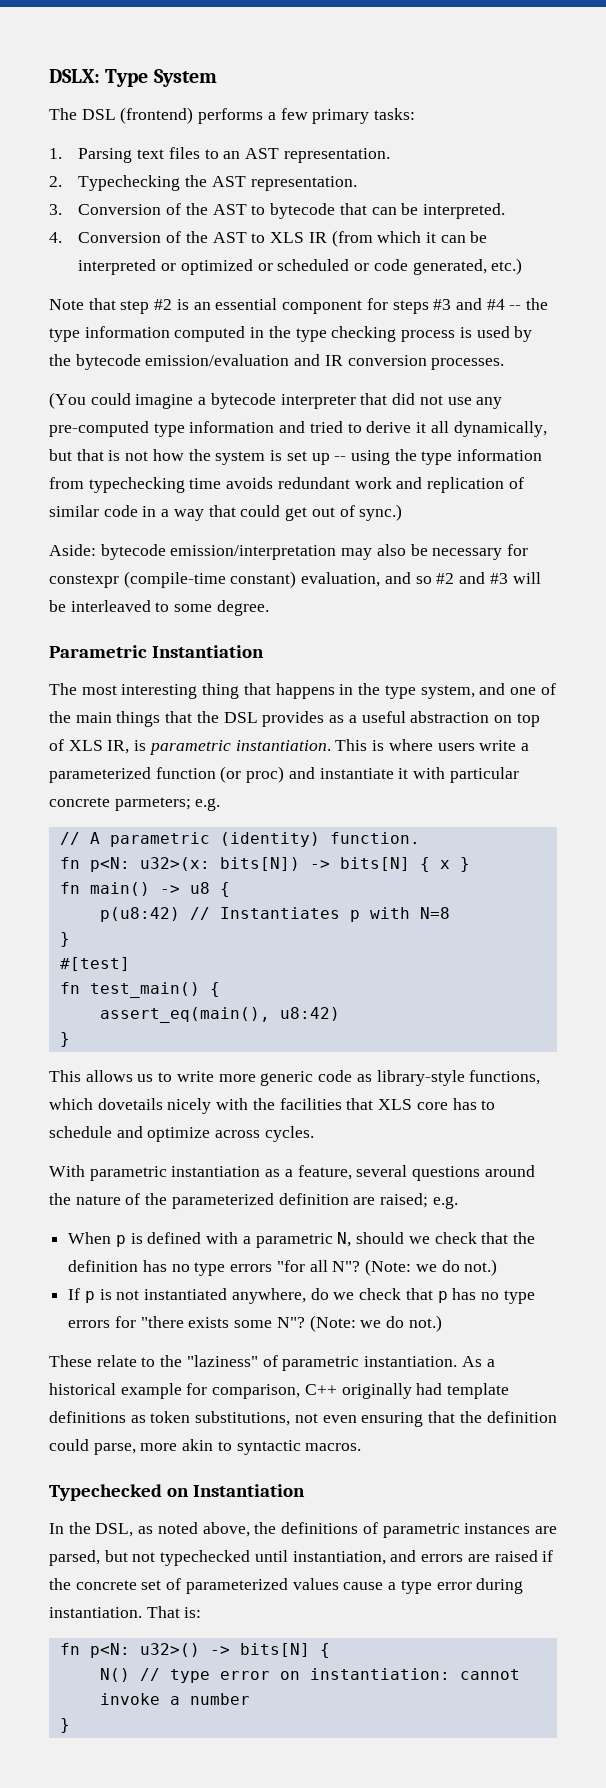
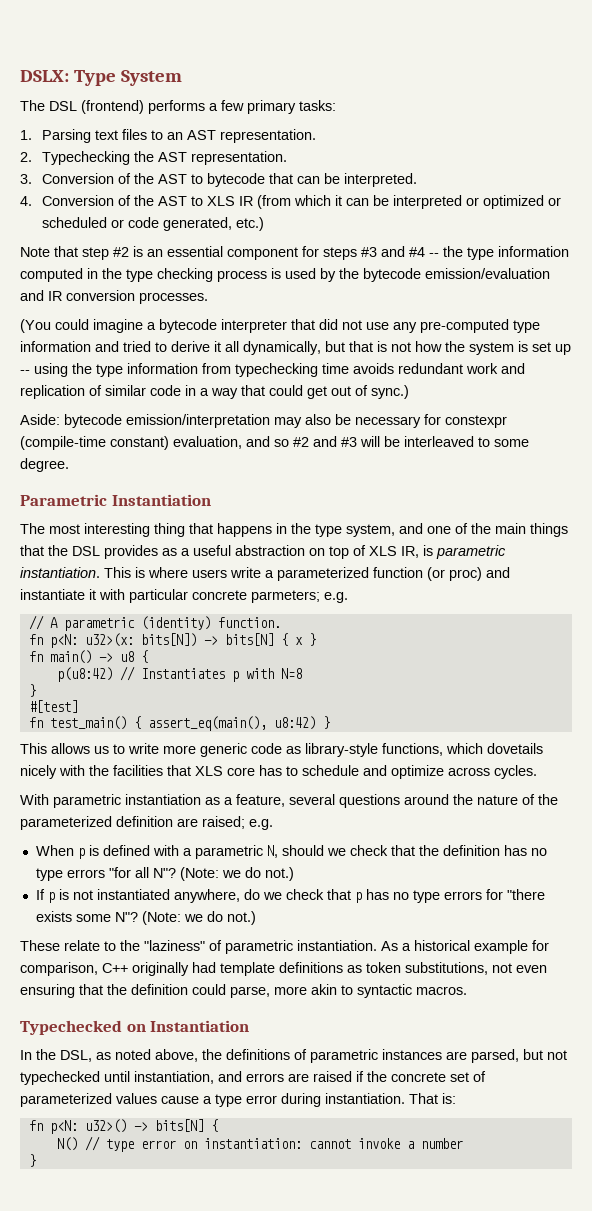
(220, 989) // -> (141, 722) none
(340, 1014) // -> (316, 723) none

